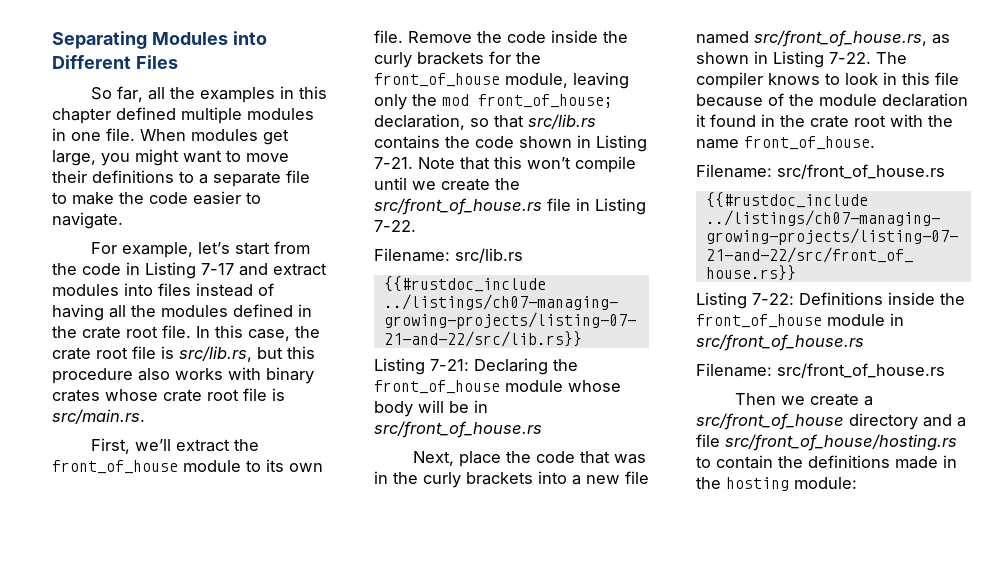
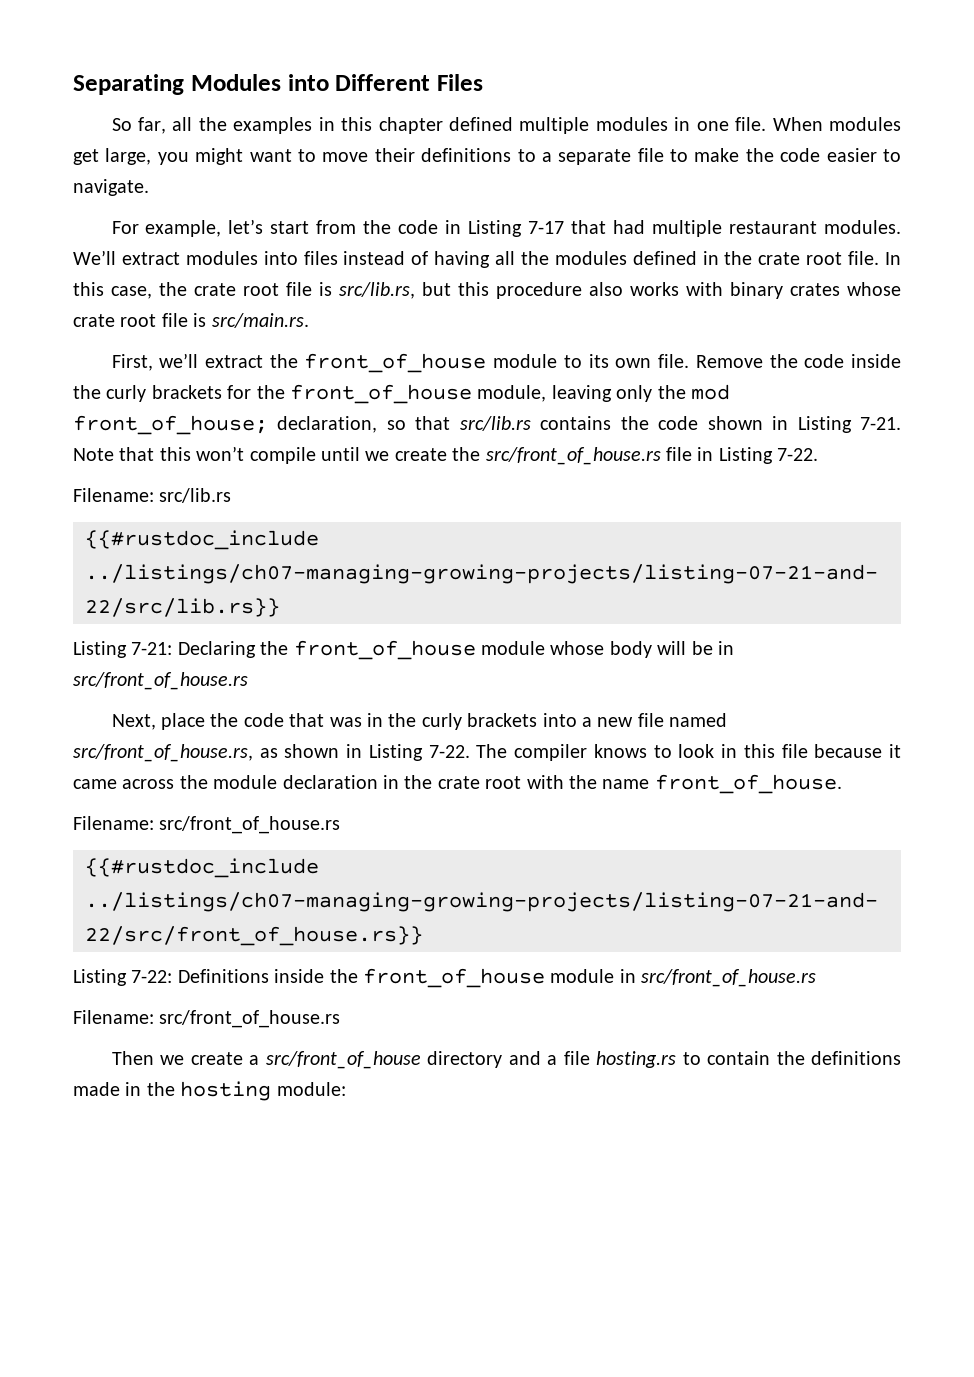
[239,263,268,276] and -> [571,220,901,237] [73,250,116,265] that had multiple restaurant modules. We’ll
[768,93,784,106] of -> [889,744,902,758] [73,779,175,789] it came across
[696,114,756,127] it found -> (378, 782) none
[725,434,957,451] src/front_of_house/hosting.rs -> [596,1051,677,1068] hosting.rs

